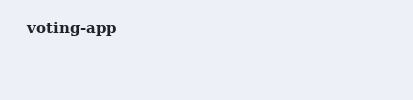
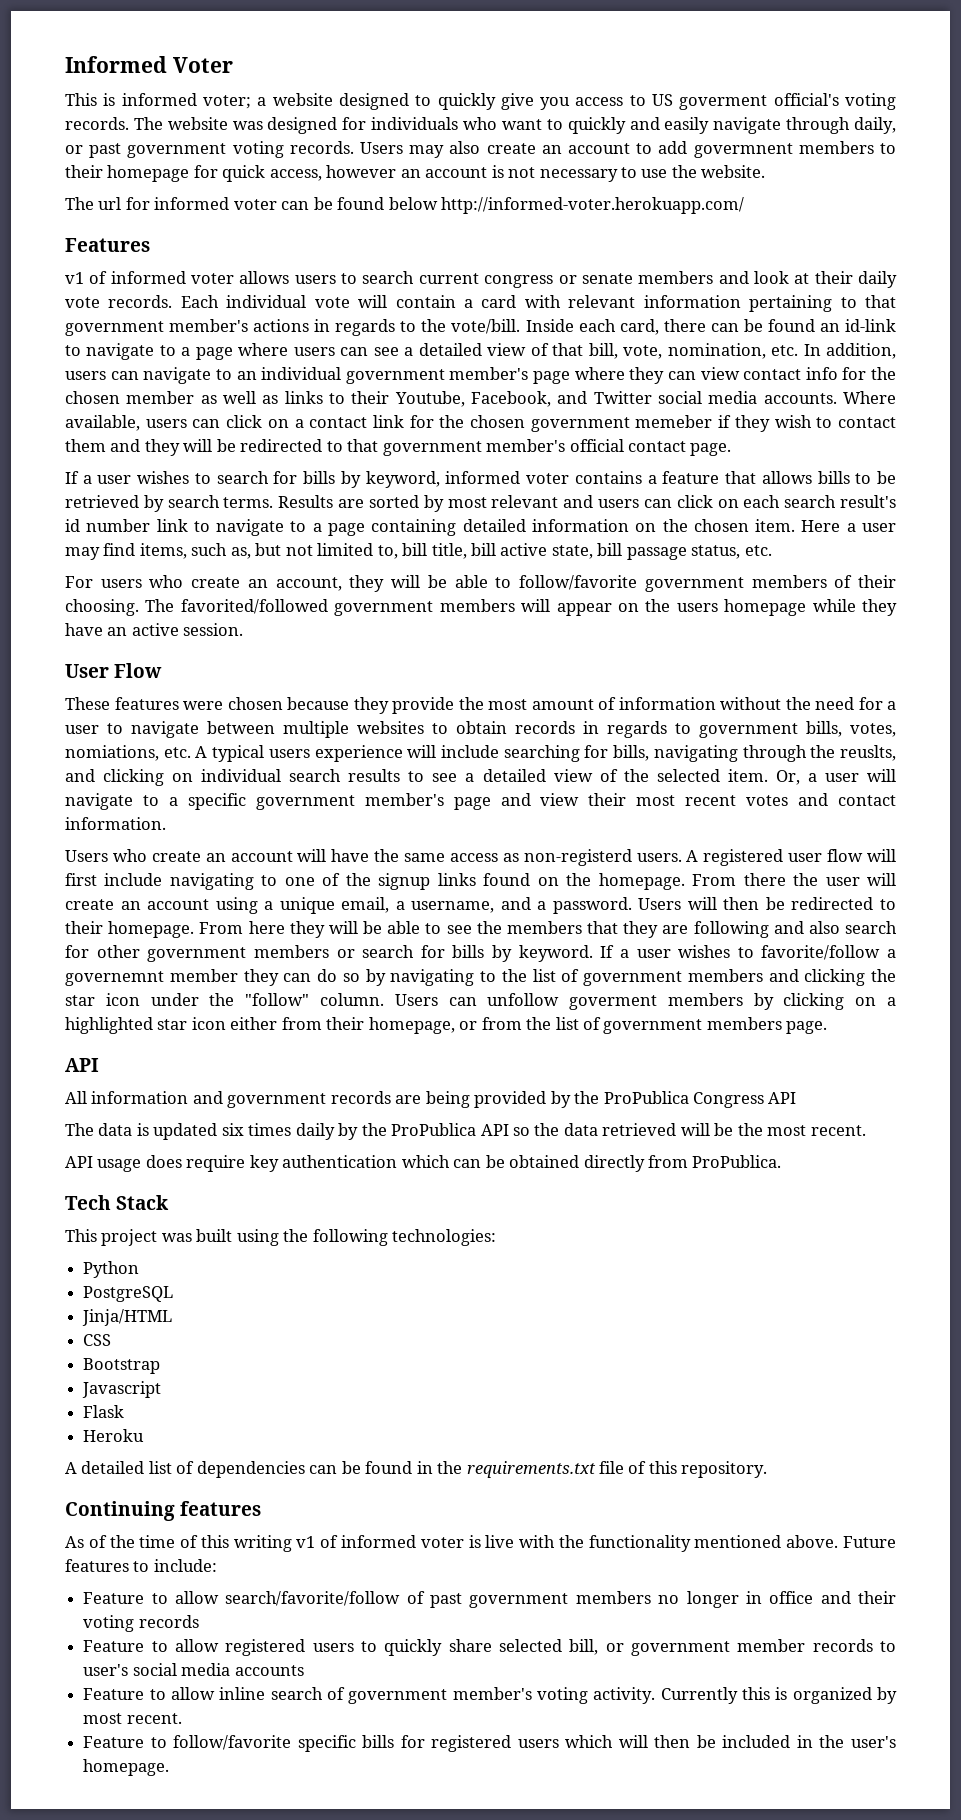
[26,22,116,36] voting-app -> [65,56,233,73] [65,93,896,110] [65,117,897,134] [65,141,897,158] [65,165,766,182] [65,197,745,214] [65,238,150,252] [65,271,898,288] [65,295,897,312] [65,319,896,336] [65,343,897,360] [65,367,896,384] [65,391,897,407] [65,415,897,432] [65,439,732,456] [65,471,896,488] [65,495,897,512] [65,519,896,536] [65,543,772,560] [65,575,897,592] [65,599,897,616] [65,623,244,636] [65,663,163,678] [65,697,896,714] [65,721,896,738] [65,745,896,762] [65,769,896,786] [65,793,897,810] [65,817,166,830] [65,849,896,866] [65,873,897,890] [65,897,896,914] [65,921,897,938] [65,945,896,962] [65,969,896,986] [65,993,897,1010] [65,1017,828,1034] [65,1058,99,1072] [65,1091,797,1108] [65,1123,866,1140] [65,1155,782,1172] [65,1195,170,1210] [65,1229,497,1246] [83,1261,140,1278] [83,1286,174,1302] [82,1309,173,1326] [83,1334,112,1346] [83,1358,161,1374] [82,1381,162,1398] [83,1405,125,1418] [83,1429,145,1442] [65,1461,768,1478] [65,1501,262,1521] [65,1535,897,1552] [65,1559,217,1572] [83,1591,897,1608] [83,1615,199,1632] [83,1639,896,1656] [83,1663,304,1676] [83,1687,897,1704] [83,1713,182,1724] [83,1735,896,1752] [83,1759,170,1776] Informed Voter // This is informed voter; a website designed to quickly give you access to US goverment official's voting records. The website was designed for individuals who want to quickly and easily navigate through daily, or past government voting records. Users may also create an account to add govermnent members to their homepage for quick access, however an account is not necessary to use the website. // The url for informed voter can be found below http://informed-voter.herokuapp.com/ // Features // v1 of informed voter allows users to search current congress or senate members and look at their daily vote records. Each individual vote will contain a card with relevant information pertaining to that government member's actions in regards to the vote/bill. Inside each card, there can be found an id-link to navigate to a page where users can see a detailed view of that bill, vote, nomination, etc. In addition, users can navigate to an individual government member's page where they can view contact info for the chosen member as well as links to their Youtube, Facebook, and Twitter social media accounts. Where available, users can click on a contact link for the chosen government memeber if they wish to contact them and they will be redirected to that government member's official contact page. // If a user wishes to search for bills by keyword, informed voter contains a feature that allows bills to be retrieved by search terms. Results are sorted by most relevant and users can click on each search result's id number link to navigate to a page containing detailed information on the chosen item. Here a user may find items, such as, but not limited to, bill title, bill active state, bill passage status, etc. // For users who create an account, they will be able to follow/favorite government members of their choosing. The favorited/followed government members will appear on the users homepage while they have an active session. // User Flow // These features were chosen because they provide the most amount of information without the need for a user to navigate between multiple websites to obtain records in regards to government bills, votes, nomiations, etc. A typical users experience will include searching for bills, navigating through the reuslts, and clicking on individual search results to see a detailed view of the selected item. Or, a user will navigate to a specific government member's page and view their most recent votes and contact information. // Users who create an account will have the same access as non-registerd users. A registered user flow will first include navigating to one of the signup links found on the homepage. From there the user will create an account using a unique email, a username, and a password. Users will then be redirected to their homepage. From here they will be able to see the members that they are following and also search for other government members or search for bills by keyword. If a user wishes to favorite/follow a governemnt member they can do so by navigating to the list of government members and clicking the star icon under the "follow" column. Users can unfollow goverment members by clicking on a highlighted star icon either from their homepage, or from the list of government members page. // API // All information and government records are being provided by the ProPublica Congress API // The data is updated six times daily by the ProPublica API so the data retrieved will be the most recent. // API usage does require key authentication which can be obtained directly from ProPublica. // Tech Stack // This project was built using the following technologies: // Python // PostgreSQL // Jinja/HTML // CSS // Bootstrap // Javascript // Flask // Heroku // A detailed list of dependencies can be found in the requirements.txt file of this repository. // Continuing features // As of the time of this writing v1 of informed voter is live with the functionality mentioned above. Future features to include: // Feature to allow search/favorite/follow of past government members no longer in office and their voting records // Feature to allow registered users to quickly share selected bill, or government member records to user's social media accounts // Feature to allow inline search of government member's voting activity. Currently this is organized by most recent. // Feature to follow/favorite specific bills for registered users which will then be included in the user's homepage.

